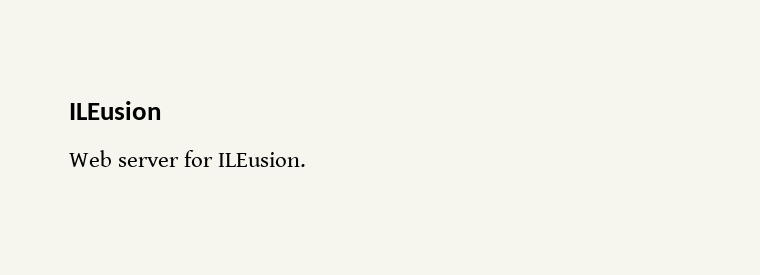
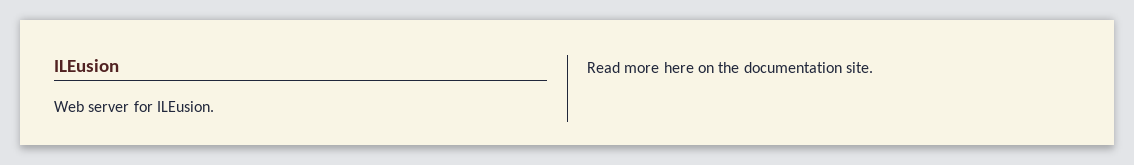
(307, 159) none -> [587,62,873,73] // Read more here on the documentation site.

